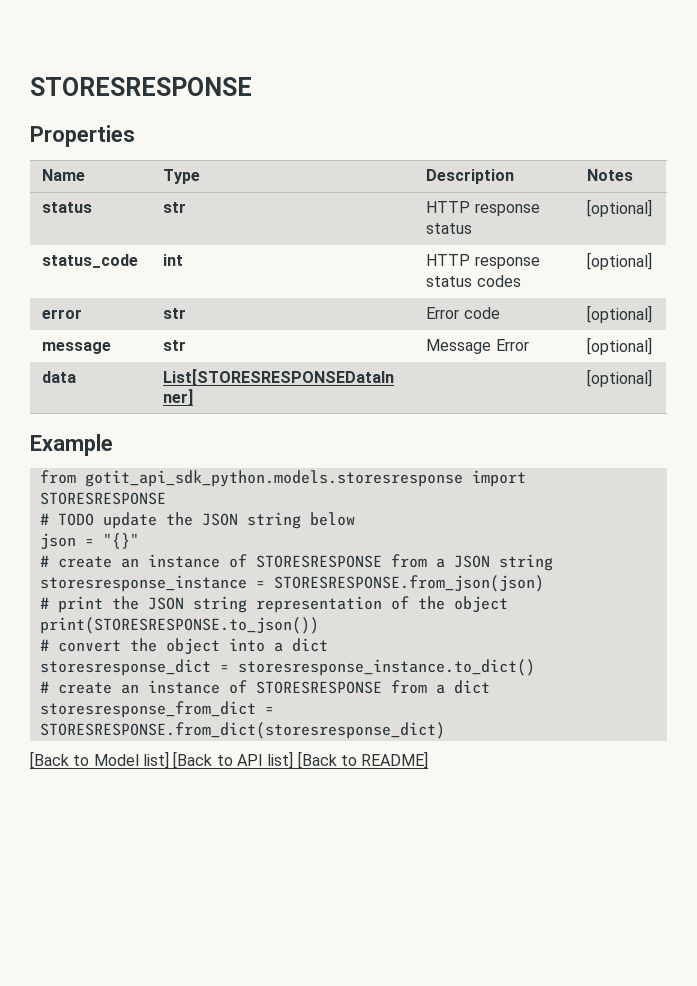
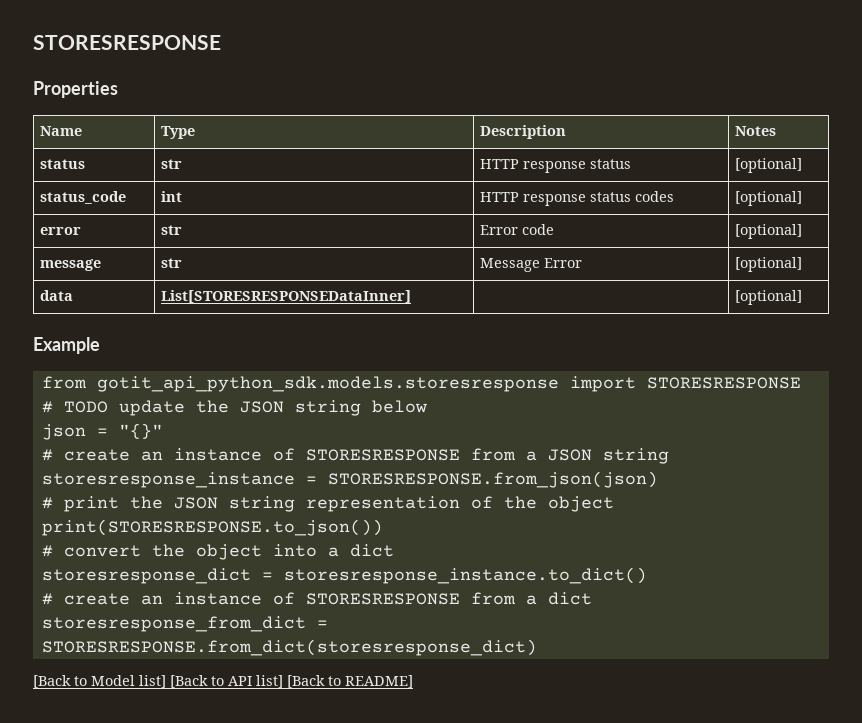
[84,470,463,487] gotit_api_sdk_python.models.storesresponse -> [96,376,559,392] gotit_api_python_sdk.models.storesresponse

